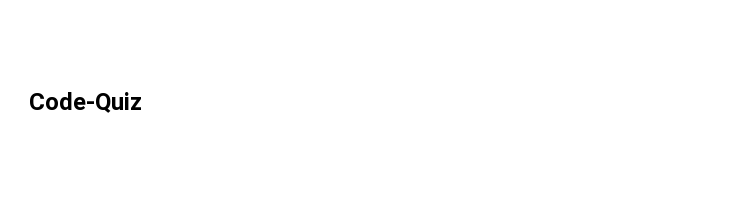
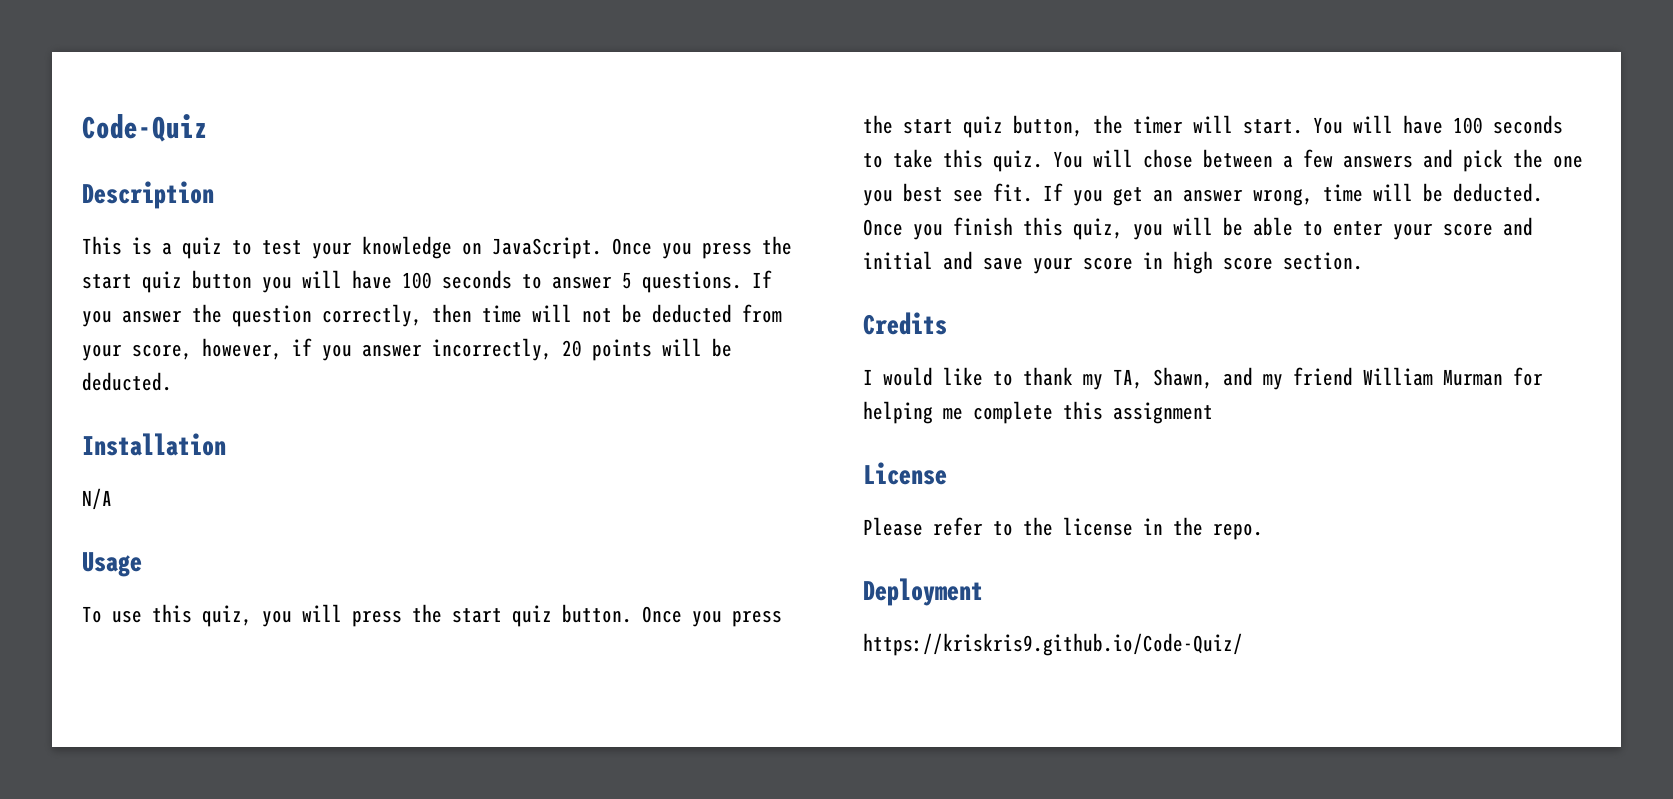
(142, 102) none -> [82,181,214,209] [82,236,792,259] [82,270,772,293] [82,304,782,327] [82,338,732,361] [82,372,172,391] [82,433,226,456] [82,488,112,510] [82,552,142,577] [82,604,782,627] [863,115,1563,138] [863,149,1583,172] [863,183,1543,206] [863,217,1533,240] [863,251,1363,274] [863,312,947,335] [863,367,1543,390] [863,401,1213,424] [863,462,947,485] [863,517,1263,540] [863,578,983,606] [863,633,1243,656] // Description // This is a quiz to test your knowledge on JavaScript. Once you press the start quiz button you will have 100 seconds to answer 5 questions. If you answer the question correctly, then time will not be deducted from your score, however, if you answer incorrectly, 20 points will be deducted. // Installation // N/A // Usage // To use this quiz, you will press the start quiz button. Once you press the start quiz button, the timer will start. You will have 100 seconds to take this quiz. You will chose between a few answers and pick the one you best see fit. If you get an answer wrong, time will be deducted. Once you finish this quiz, you will be able to enter your score and initial and save your score in high score section. // Credits // I would like to thank my TA, Shawn, and my friend William Murman for helping me complete this assignment // License // Please refer to the license in the repo. // Deployment // https://kriskris9.github.io/Code-Quiz/

